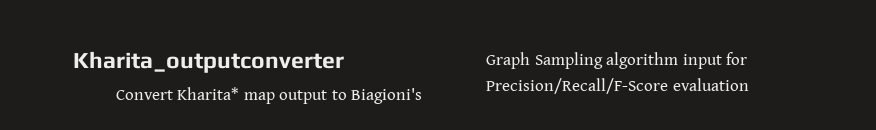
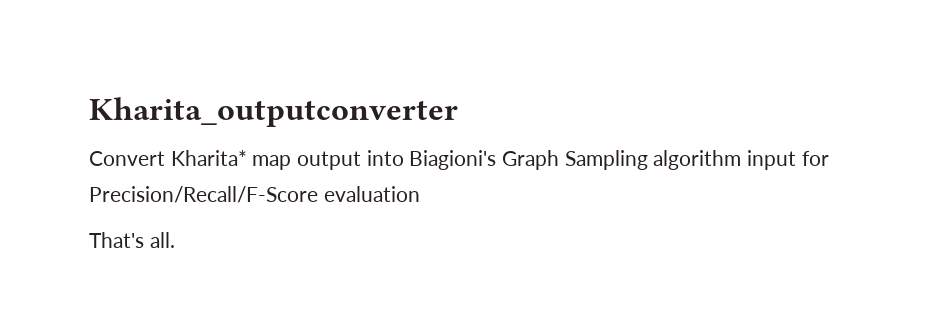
[331,90,347,100] to -> [366,150,404,166] into
(749, 84) none -> [89,232,175,248] // That's all.

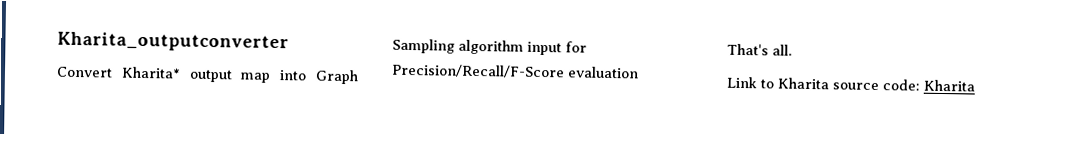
[252,150,497,170] map output into Biagioni's -> [188,69,308,83] output map into
(175, 240) none -> [726,76,975,92] // Link to Kharita source code: Kharita

